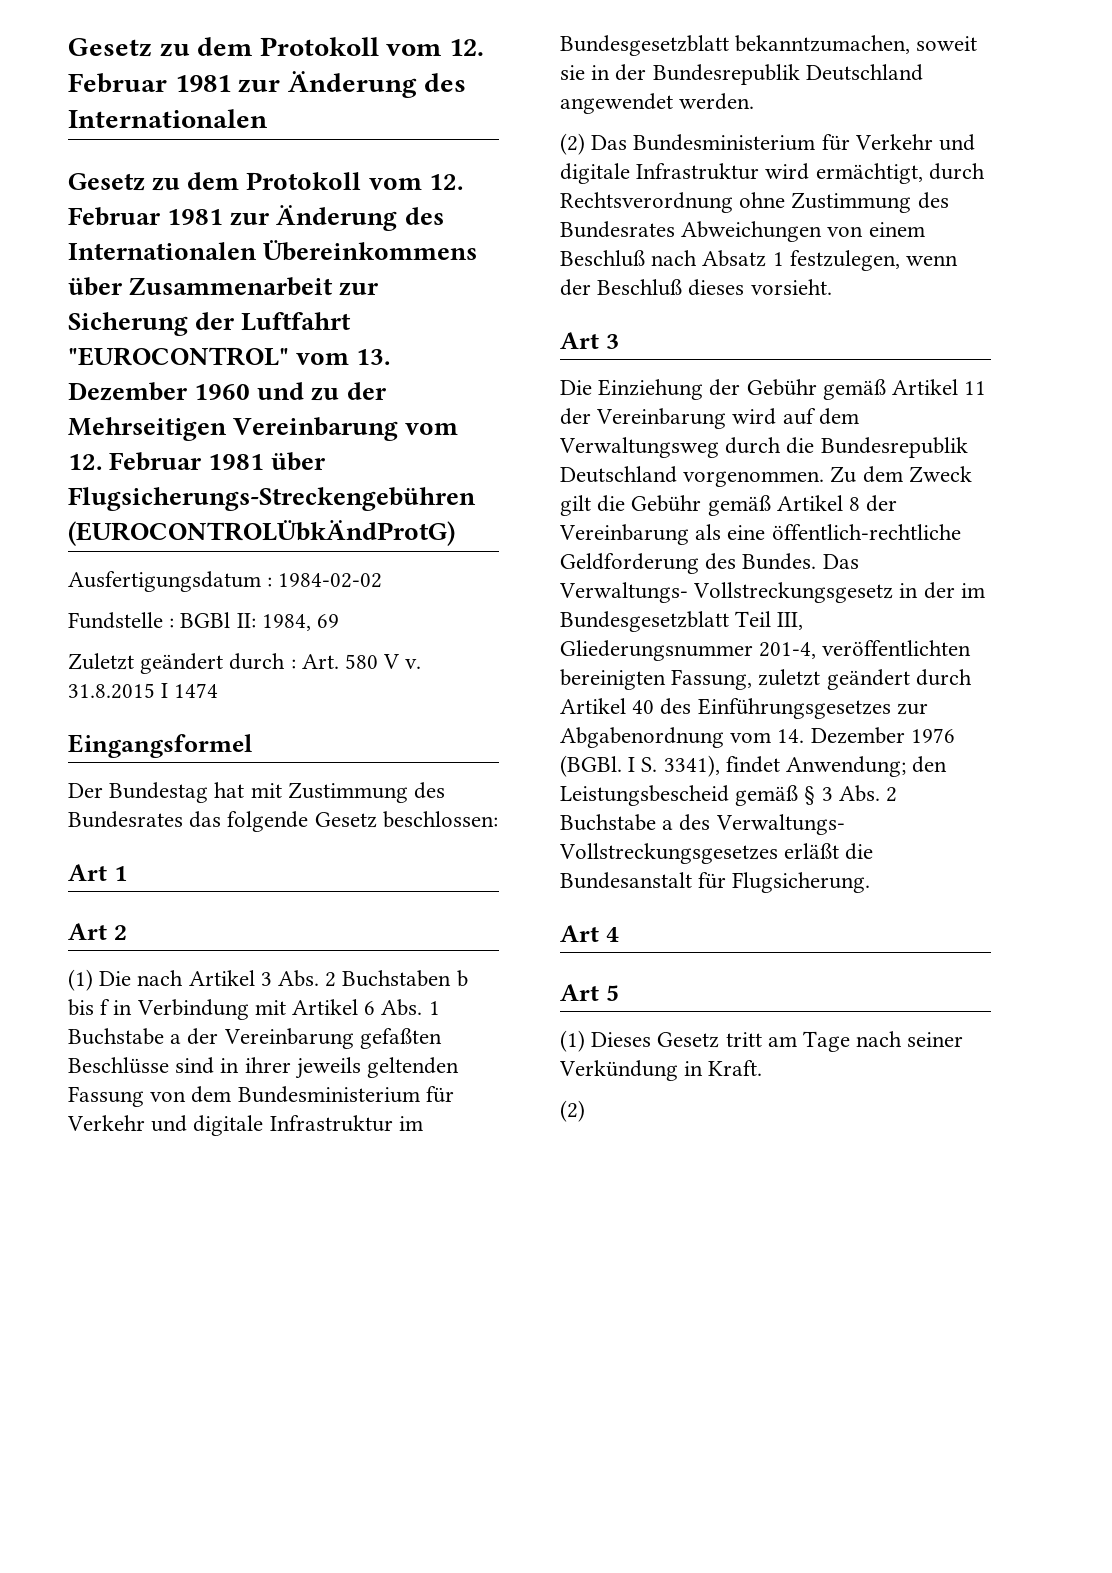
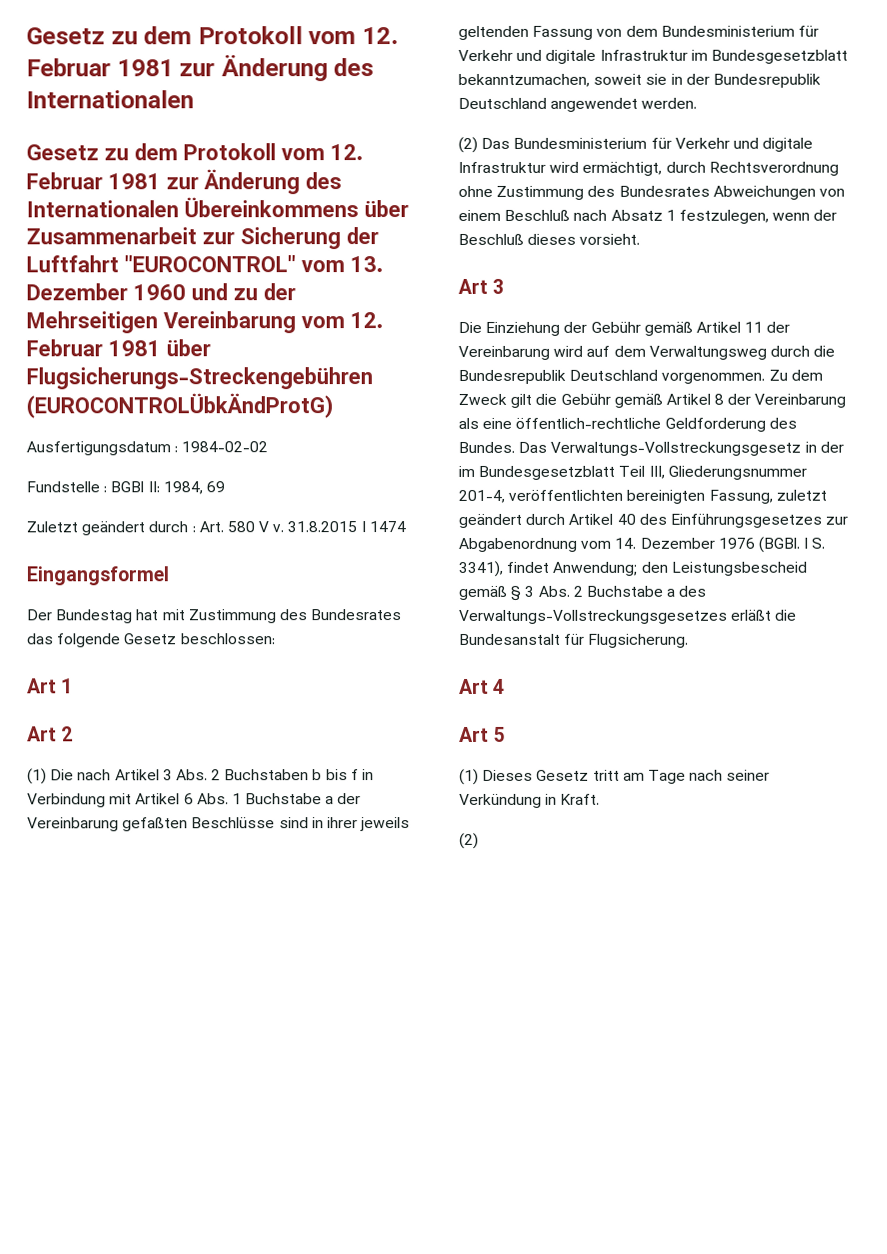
[559,582,894,603] Verwaltungs- Vollstreckungsgesetz -> [550,441,802,456] Verwaltungs-Vollstreckungsgesetz
[715,814,845,835] [559,843,778,864] Verwaltungs- Vollstreckungsgesetzes -> [458,609,727,624] Verwaltungs-Vollstreckungsgesetzes

